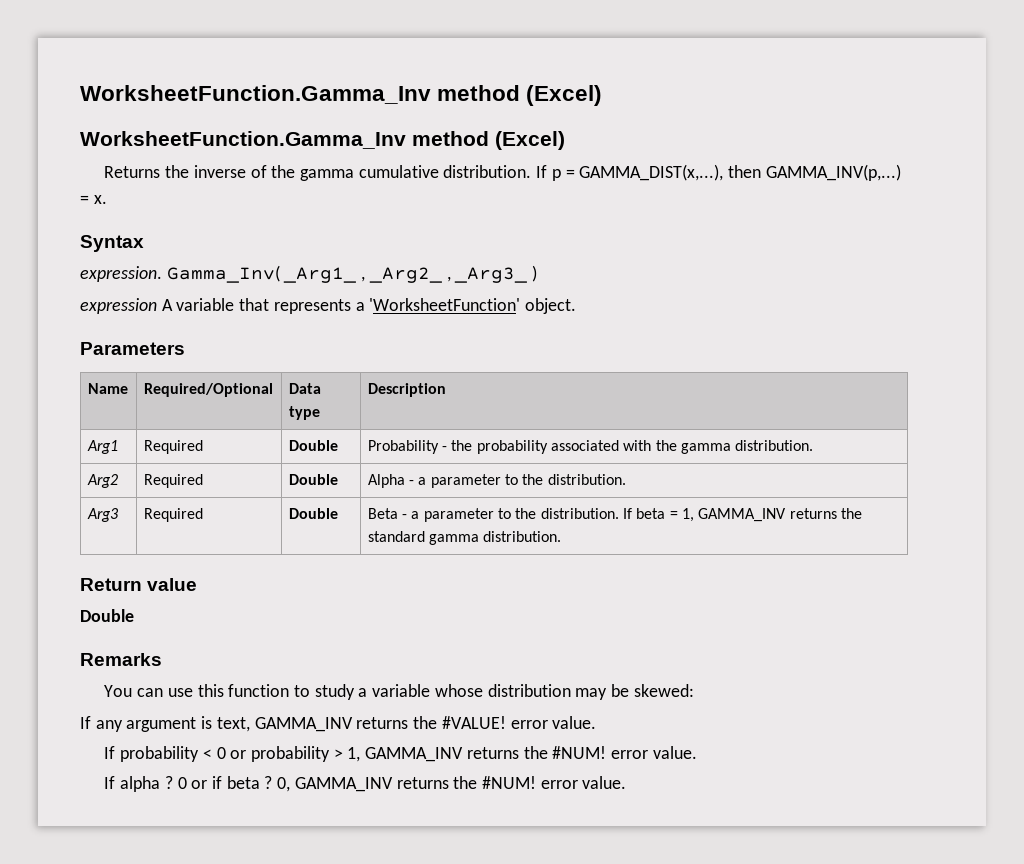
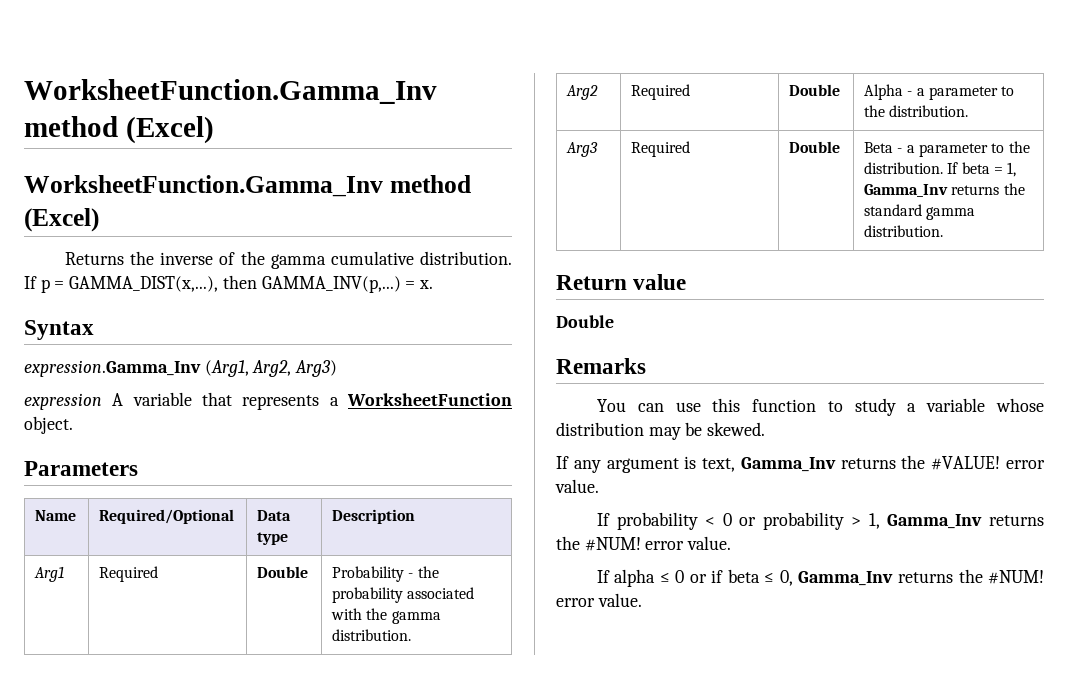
[80,265,538,283] expression. Gamma_Inv( _Arg1_ , _Arg2_ , _Arg3_ ) -> [24,360,338,377] expression.Gamma_Inv (Arg1, Arg2, Arg3)
[369,298,521,311] 'WorksheetFunction' -> [347,393,512,406] WorksheetFunction
[698,508,787,522] GAMMA_INV -> [864,184,949,197] Gamma_Inv
[633,684,694,697] skewed: -> [707,422,766,436] skewed.
[254,717,353,732] GAMMA_INV -> [740,457,836,472] Gamma_Inv
[365,747,464,762] GAMMA_INV -> [887,514,983,529] Gamma_Inv
[164,776,173,789] ? -> [659,572,670,583] ≤
[264,776,393,792] ? 0, GAMMA_INV -> [764,570,894,586] ≤ 0, Gamma_Inv

